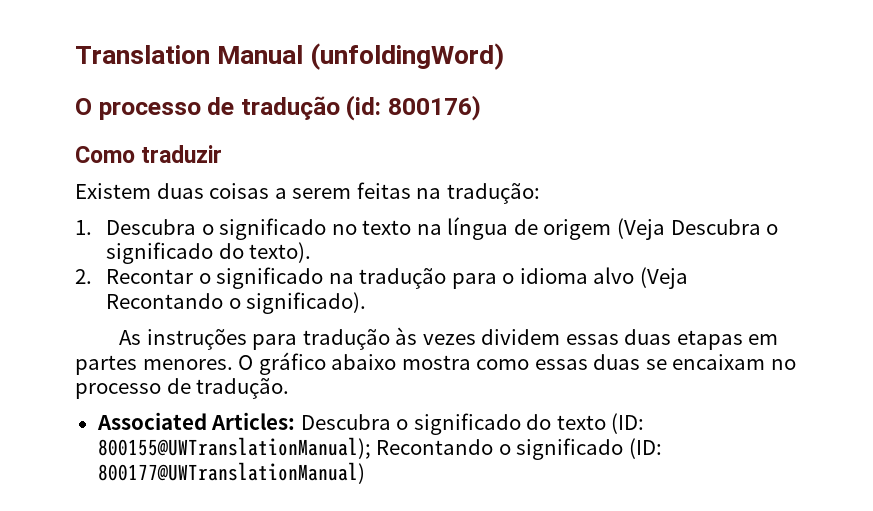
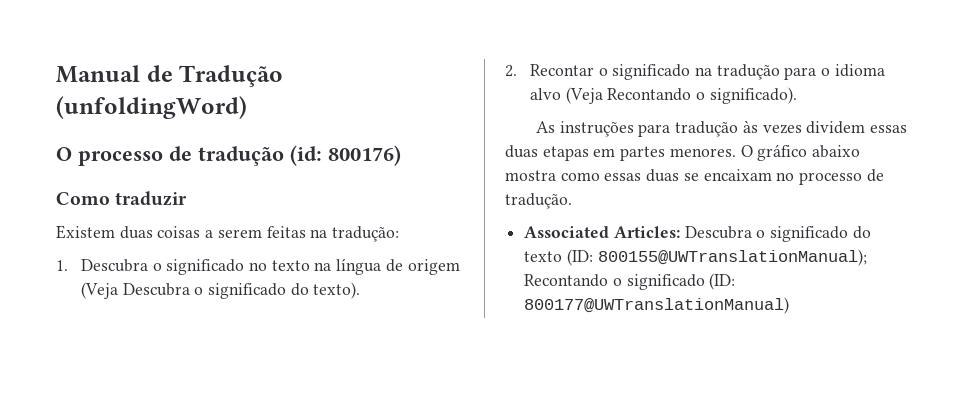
[75,45,304,64] Translation Manual -> [56,65,284,87] Manual de Tradução

